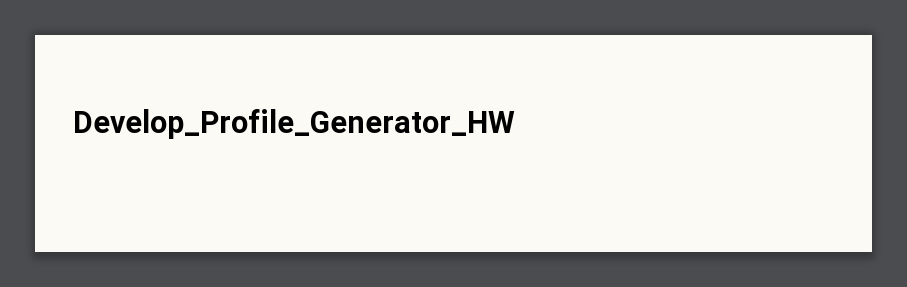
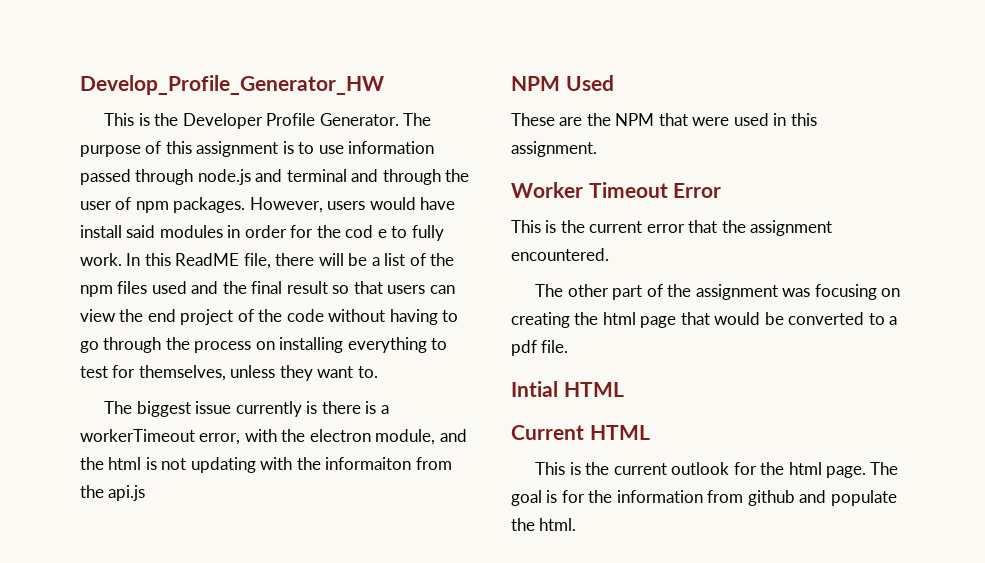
(515, 124) none -> [104,113,432,129] [80,141,435,157] [80,169,470,185] [80,197,456,213] [80,225,444,241] [80,253,455,269] [80,281,455,297] [80,309,459,325] [80,337,448,353] [80,365,378,381] [104,401,389,417] [80,429,467,445] [80,457,452,473] [80,485,146,501] [511,75,614,91] [511,113,817,126] [511,141,597,157] [511,182,722,198] [511,220,833,236] [511,248,609,261] [535,284,901,300] [511,312,898,328] [511,340,569,356] [511,381,624,397] [511,425,650,440] [535,462,899,478] [511,490,897,506] [511,518,577,531] // This is the Developer Profile Generator. The purpose of this assignment is to use information passed through node.js and terminal and through the user of npm packages. However, users would have install said modules in order for the cod e to fully work. In this ReadME file, there will be a list of the npm files used and the final result so that users can view the end project of the code without having to go through the process on installing everything to test for themselves, unless they want to. // The biggest issue currently is there is a workerTimeout error, with the electron module, and the html is not updating with the informaiton from the api.js // NPM Used // These are the NPM that were used in this assignment. // Worker Timeout Error // This is the current error that the assignment encountered. // The other part of the assignment was focusing on creating the html page that would be converted to a pdf file. // Intial HTML // Current HTML // This is the current outlook for the html page. The goal is for the information from github and populate the html.

